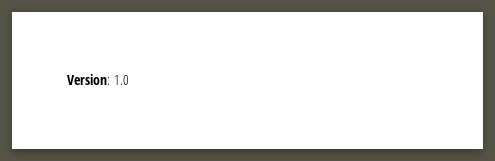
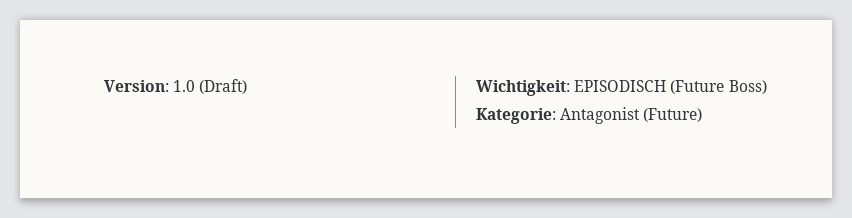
(129, 80) none -> [199,79,248,94] [476,80,767,96] [476,107,703,124] (Draft) // Wichtigkeit: EPISODISCH (Future Boss) // Kategorie: Antagonist (Future)

